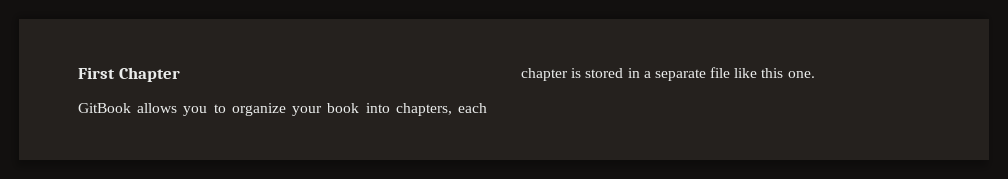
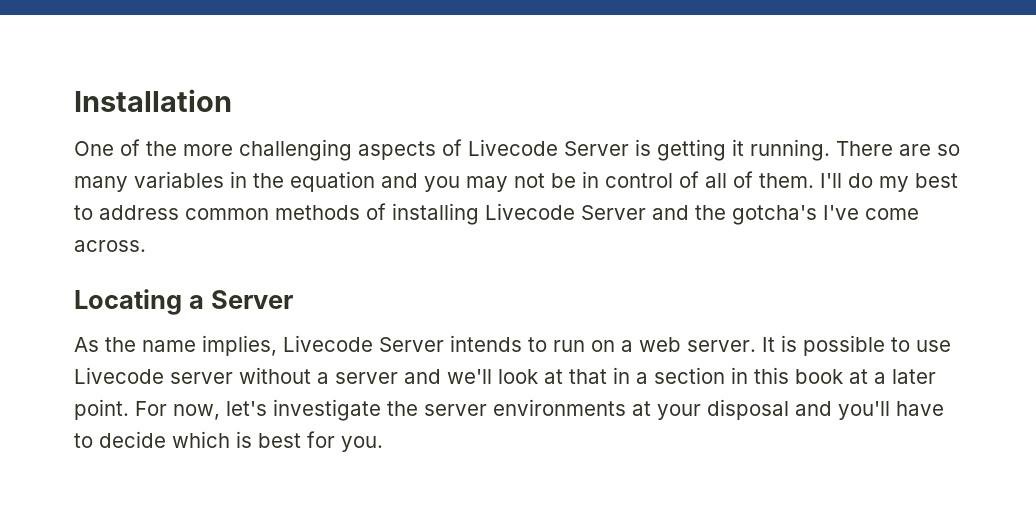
[78,67,180,82] [78,103,488,116] [521,67,815,81] First Chapter // GitBook allows you to organize your book into chapters, each chapter is stored in a separate file like this one. -> [74,89,232,112] [74,139,960,161] [74,171,958,192] [74,203,919,225] [74,240,146,252] [74,289,293,315] [74,335,951,356] [74,367,936,384] [74,399,944,421] [74,431,383,452] Installation // One of the more challenging aspects of Livecode Server is getting it running. There are so many variables in the equation and you may not be in control of all of them. I'll do my best to address common methods of installing Livecode Server and the gotcha's I've come across. // Locating a Server // As the name implies, Livecode Server intends to run on a web server. It is possible to use Livecode server without a server and we'll look at that in a section in this book at a later point. For now, let's investigate the server environments at your disposal and you'll have to decide which is best for you.

